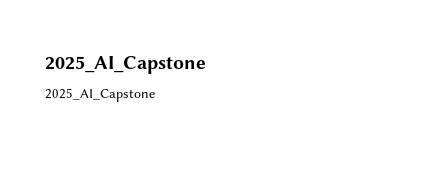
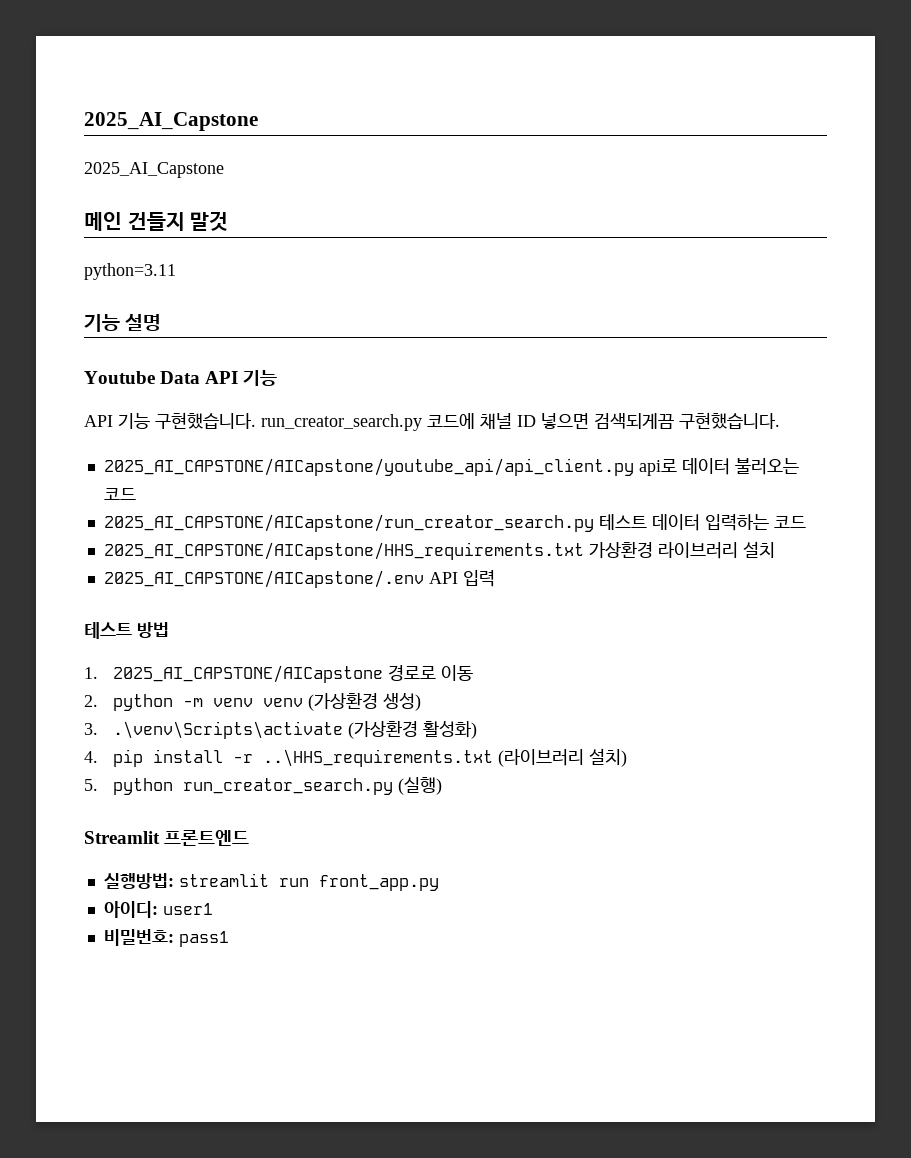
(155, 95) none -> [84,211,229,231] [84,263,176,280] [84,313,162,332] [84,370,278,386] [84,412,780,431] [103,458,799,476] [103,488,136,500] [103,514,806,532] [103,541,775,560] [103,570,495,588] [84,622,169,639] [84,665,473,683] [84,692,421,711] [84,720,477,739] [84,748,627,767] [84,777,442,795] [84,830,250,846] [103,873,439,891] [103,901,213,918] [103,929,229,947] // 메인 건들지 말것 // python=3.11 // 기능 설명 // Youtube Data API 기능 // API 기능 구현했습니다. run_creator_search.py 코드에 채널 ID 넣으면 검색되게끔 구현했습니다. // 2025_AI_CAPSTONE/AICapstone/youtube_api/api_client.py api로 데이터 불러오는 코드 // 2025_AI_CAPSTONE/AICapstone/run_creator_search.py 테스트 데이터 입력하는 코드 // 2025_AI_CAPSTONE/AICapstone/HHS_requirements.txt 가상환경 라이브러리 설치 // 2025_AI_CAPSTONE/AICapstone/.env API 입력 // 테스트 방법 // 1. 2025_AI_CAPSTONE/AICapstone 경로로 이동 // 2. python -m venv venv (가상환경 생성) // 3. .\venv\Scripts\activate (가상환경 활성화) // 4. pip install -r ..\HHS_requirements.txt (라이브러리 설치) // 5. python run_creator_search.py (실행) // Streamlit 프론트엔드 // 실행방법: streamlit run front_app.py // 아이디: user1 // 비밀번호: pass1

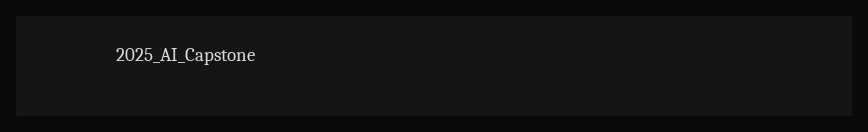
[84,112,258,131] [84,162,224,178] [84,211,229,231] [84,263,176,280] [84,313,162,332] [84,370,278,386] [84,412,780,431] [103,458,799,476] [103,488,136,500] [103,514,806,532] [103,541,775,560] [103,570,495,588] [84,622,169,639] [84,665,473,683] [84,692,421,711] [84,720,477,739] [84,748,627,767] [84,777,442,795] [84,830,250,846] [103,873,439,891] [103,901,213,918] [103,929,229,947] 2025_AI_Capstone // 2025_AI_Capstone // 메인 건들지 말것 // python=3.11 // 기능 설명 // Youtube Data API 기능 // API 기능 구현했습니다. run_creator_search.py 코드에 채널 ID 넣으면 검색되게끔 구현했습니다. // 2025_AI_CAPSTONE/AICapstone/youtube_api/api_client.py api로 데이터 불러오는 코드 // 2025_AI_CAPSTONE/AICapstone/run_creator_search.py 테스트 데이터 입력하는 코드 // 2025_AI_CAPSTONE/AICapstone/HHS_requirements.txt 가상환경 라이브러리 설치 // 2025_AI_CAPSTONE/AICapstone/.env API 입력 // 테스트 방법 // 1. 2025_AI_CAPSTONE/AICapstone 경로로 이동 // 2. python -m venv venv (가상환경 생성) // 3. .\venv\Scripts\activate (가상환경 활성화) // 4. pip install -r ..\HHS_requirements.txt (라이브러리 설치) // 5. python run_creator_search.py (실행) // Streamlit 프론트엔드 // 실행방법: streamlit run front_app.py // 아이디: user1 // 비밀번호: pass1 -> [116,48,255,65] 2025_AI_Capstone

